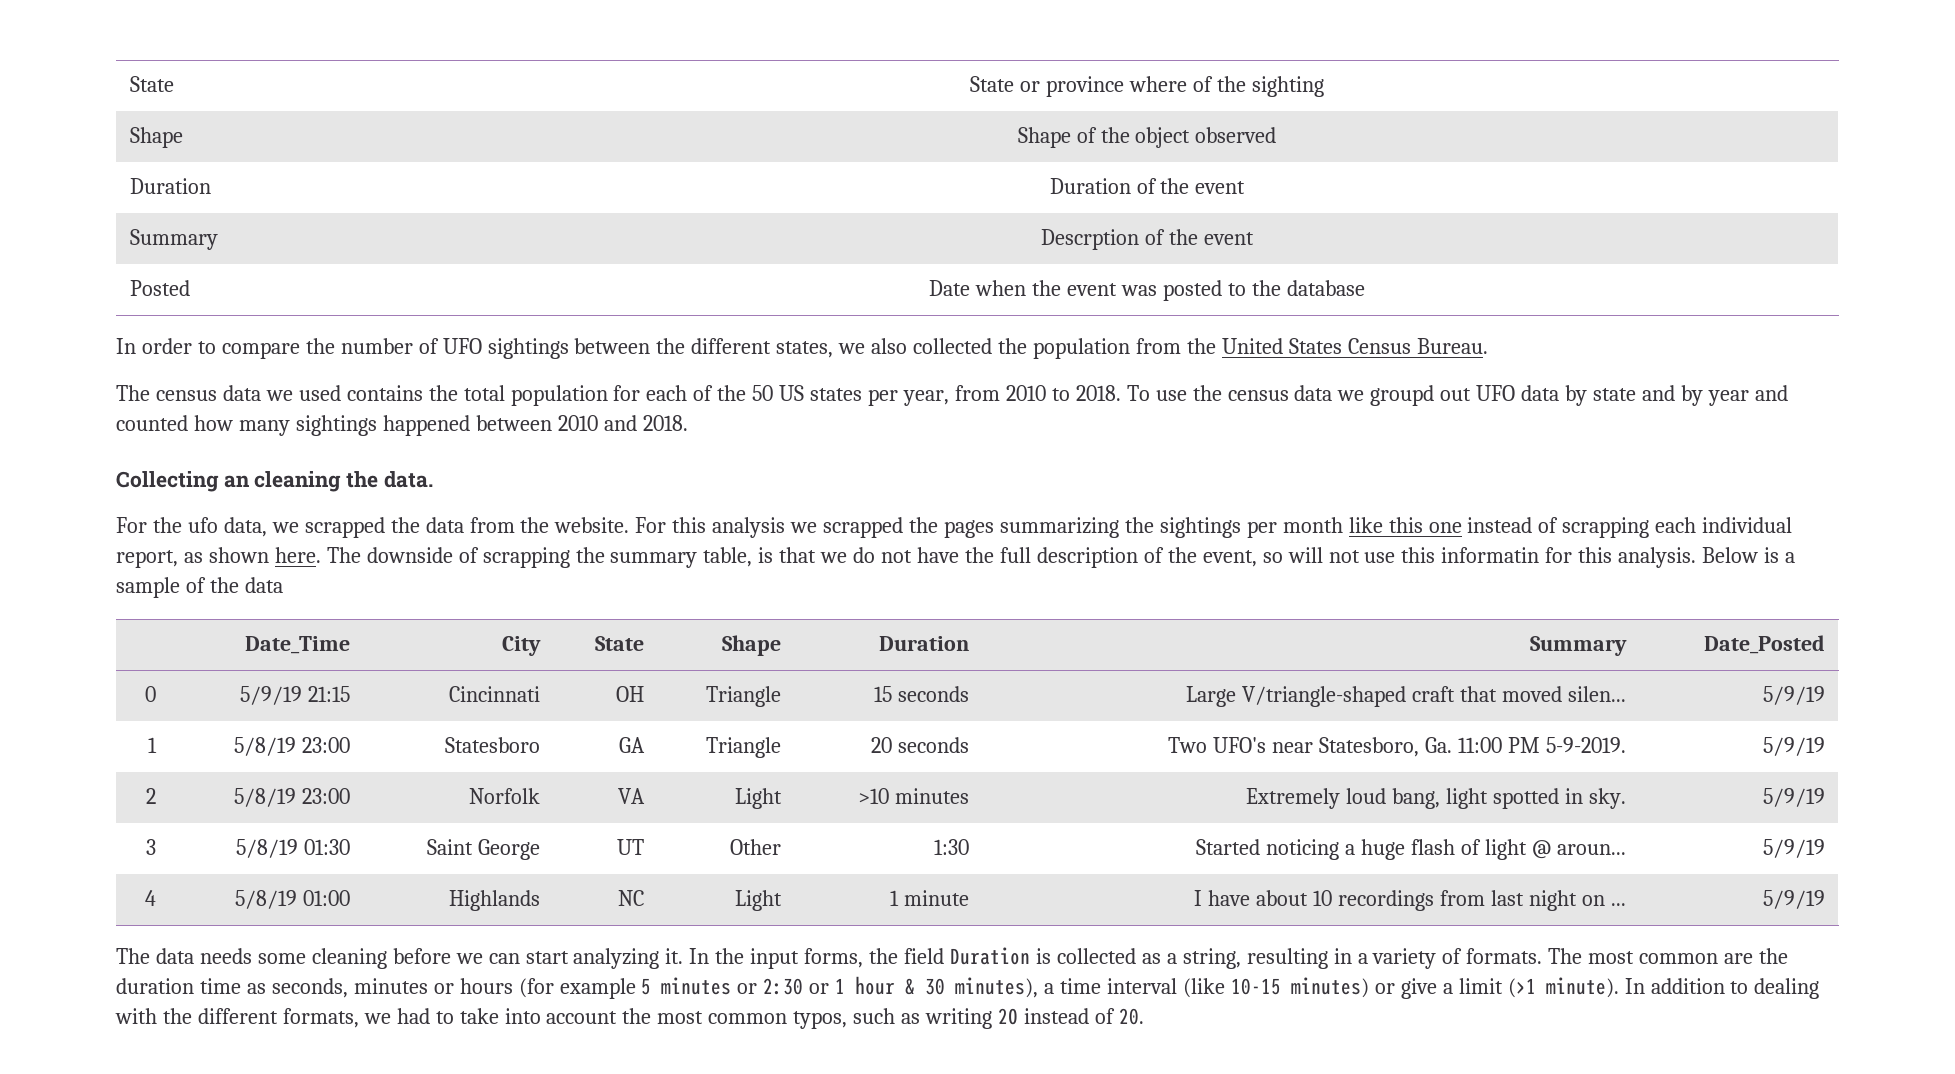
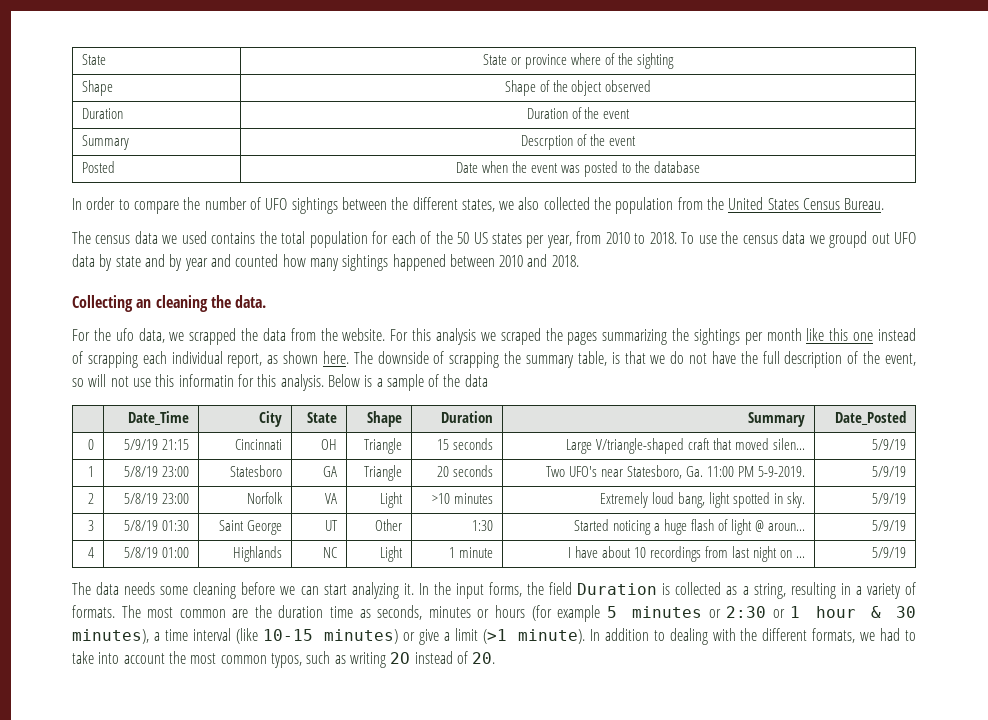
[823,517,904,538] scrapped -> [500,328,541,345] scraped

